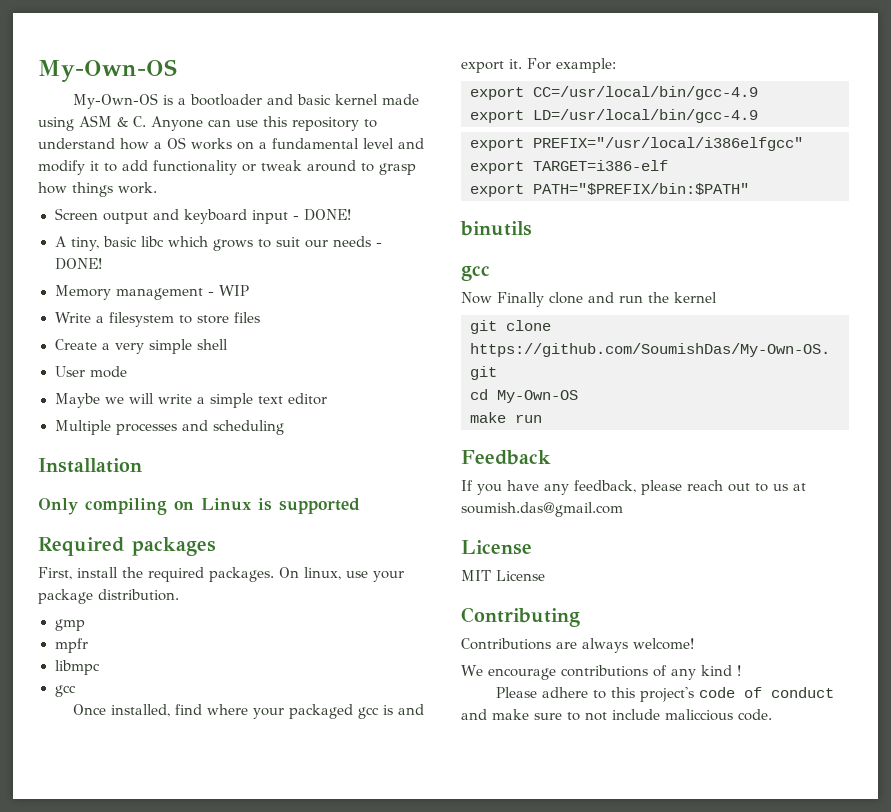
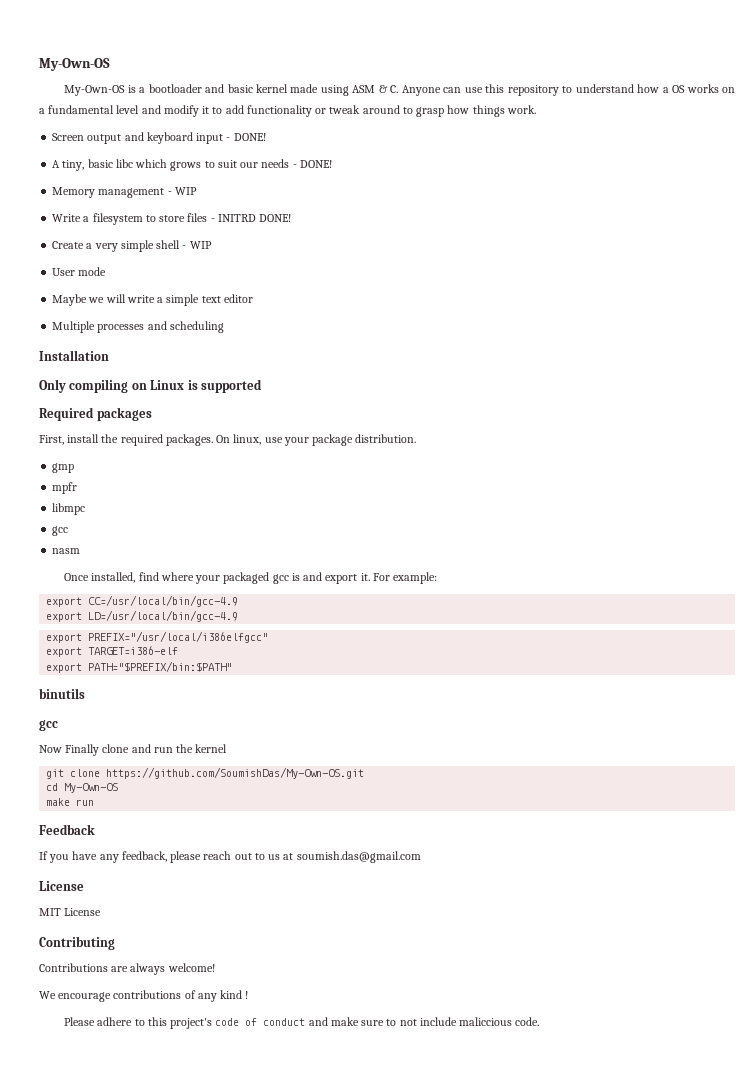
(261, 317) none -> [210,214,292,222] - INITRD DONE!
(228, 344) none -> [182,241,212,249] - WIP
(76, 691) none -> [52,548,81,554] // nasm

